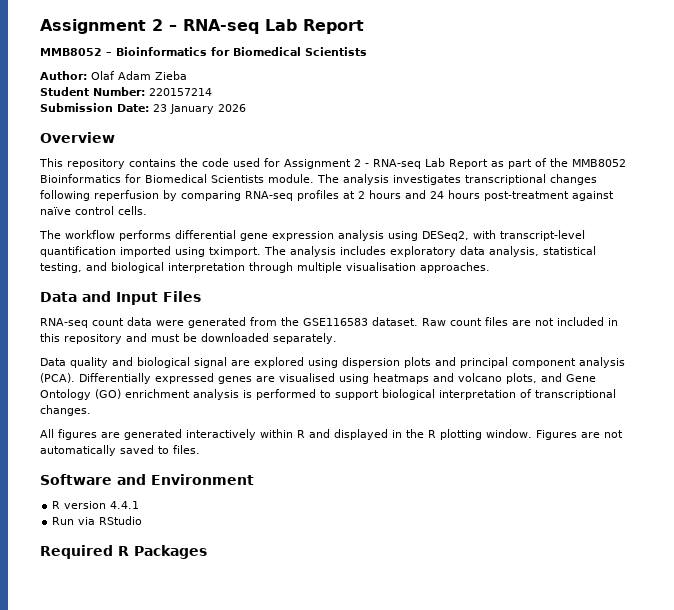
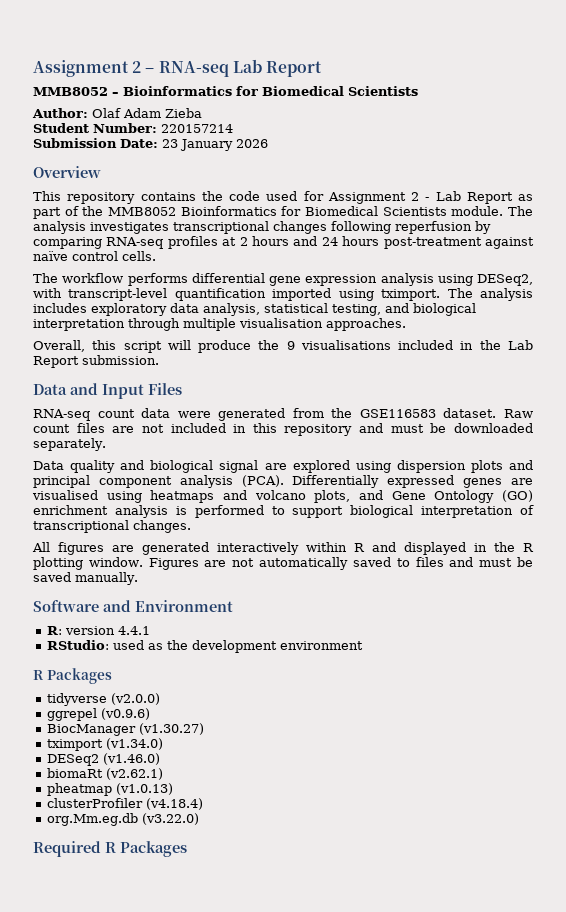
[373,159,421,169] RNA-seq -> (430, 199) none
(490, 267) none -> [33,340,533,353] [33,355,159,368] // Overall, this script will produce the 9 visualisations included in the Lab Report submission.
[173,445,200,454] files. -> [415,557,533,567] [33,572,138,585] files and must be saved manually.
[52,501,61,509] R -> [46,626,62,635] R:
[52,516,143,525] Run via RStudio -> [46,640,363,653] [33,668,112,684] [46,693,160,706] [46,708,150,721] [46,723,204,736] [46,738,163,751] [46,753,160,766] [46,768,163,780] [46,783,173,796] [46,798,203,810] [46,813,199,826] RStudio: used as the development environment // R Packages // tidyverse (v2.0.0) // ggrepel (v0.9.6) // BiocManager (v1.30.27) // tximport (v1.34.0) // DESeq2 (v1.46.0) // biomaRt (v2.62.1) // pheatmap (v1.0.13) // clusterProfiler (v4.18.4) // org.Mm.eg.db (v3.22.0)

